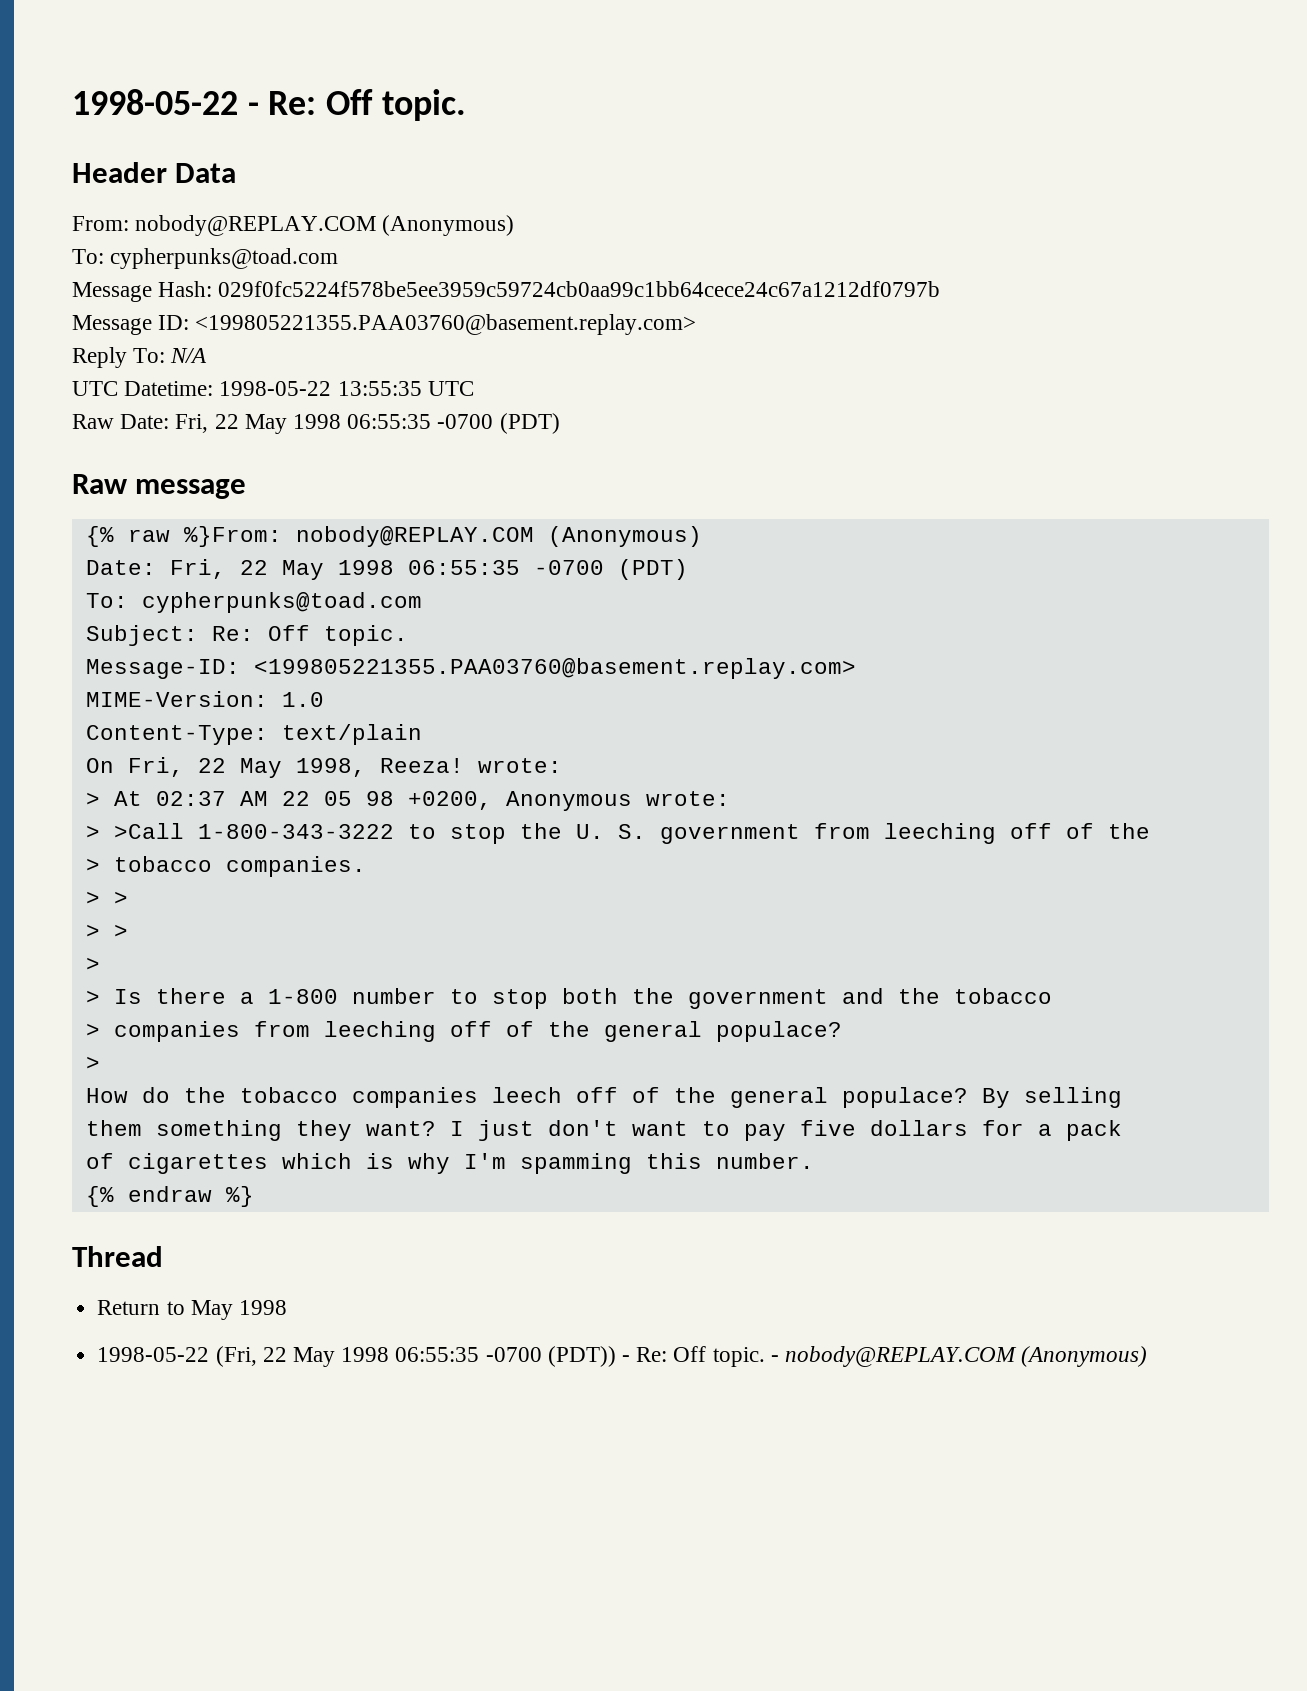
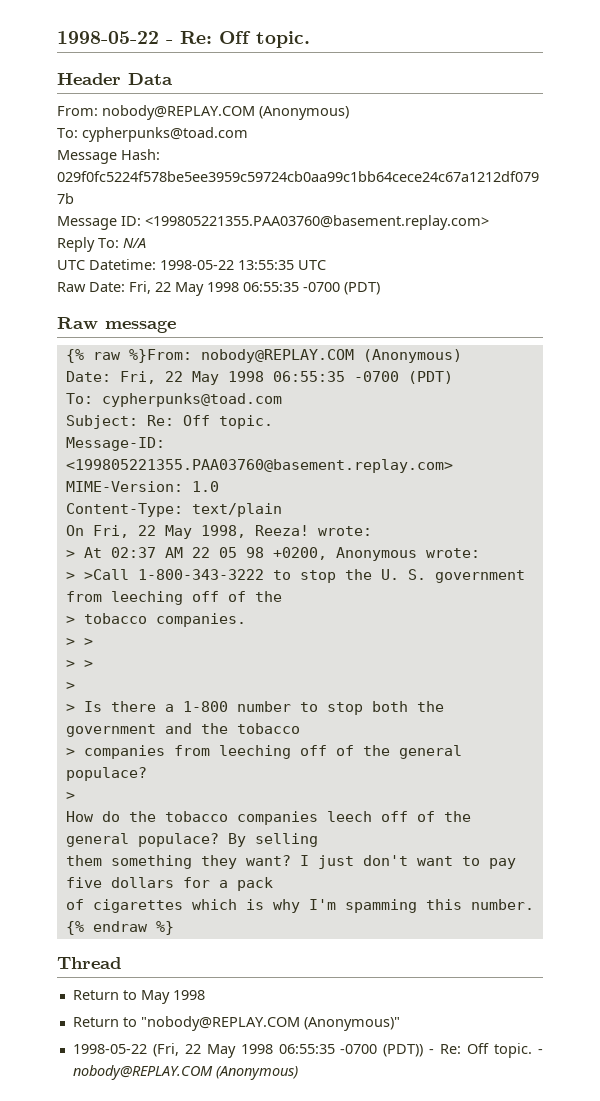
(287, 1307) none -> [72,1016,400,1031] // Return to "nobody@REPLAY.COM (Anonymous)"

